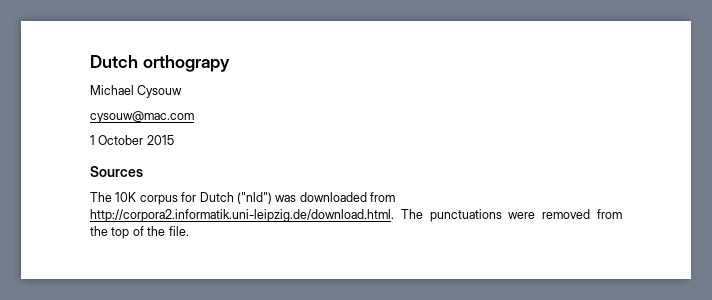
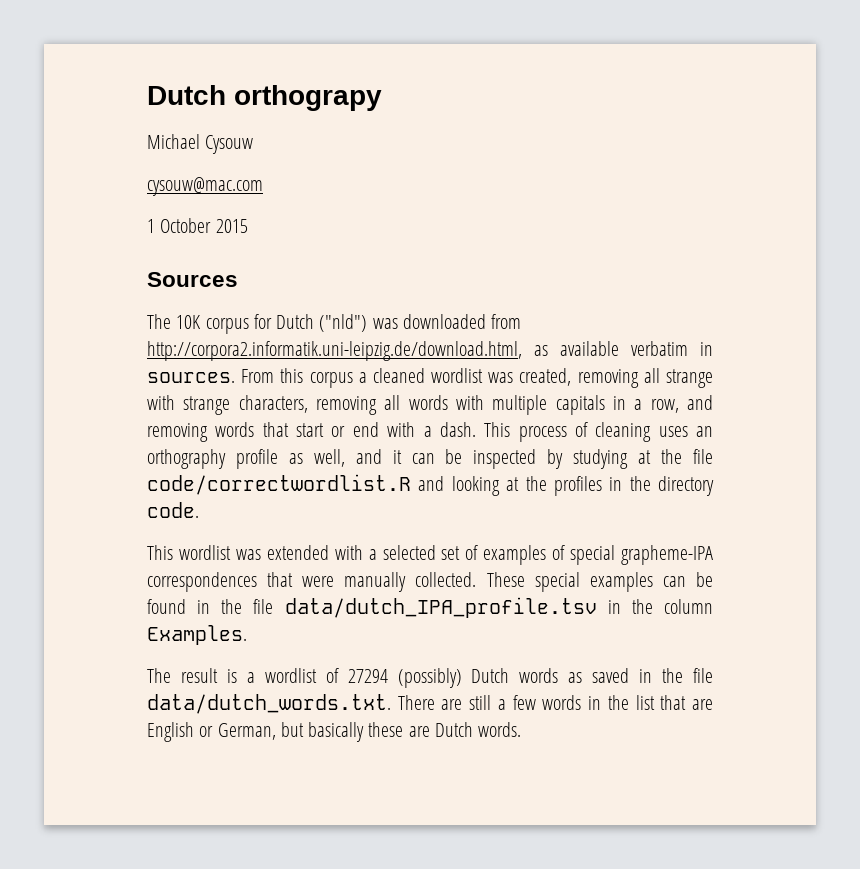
[90,209,622,222] [90,226,189,239] http://corpora2.informatik.uni-leipzig.de/download.html. The punctuations were removed from the top of the file. -> [147,341,713,361] [147,368,713,388] [147,395,714,415] [147,422,713,442] [147,449,713,469] [147,474,714,496] [147,502,199,518] [147,545,714,565] [147,572,713,592] [147,597,713,618] [147,625,247,645] [147,668,714,688] [147,694,714,714] [147,722,522,742] http://corpora2.informatik.uni-leipzig.de/download.html, as available verbatim in sources. From this corpus a cleaned wordlist was created, removing all strange with strange characters, removing all words with multiple capitals in a row, and removing words that start or end with a dash. This process of cleaning uses an orthography profile as well, and it can be inspected by studying at the file code/correctwordlist.R and looking at the profiles in the directory code. // This wordlist was extended with a selected set of examples of special grapheme-IPA correspondences that were manually collected. These special examples can be found in the file data/dutch_IPA_profile.tsv in the column Examples. // The result is a wordlist of 27294 (possibly) Dutch words as saved in the file data/dutch_words.txt. There are still a few words in the list that are English or German, but basically these are Dutch words.

